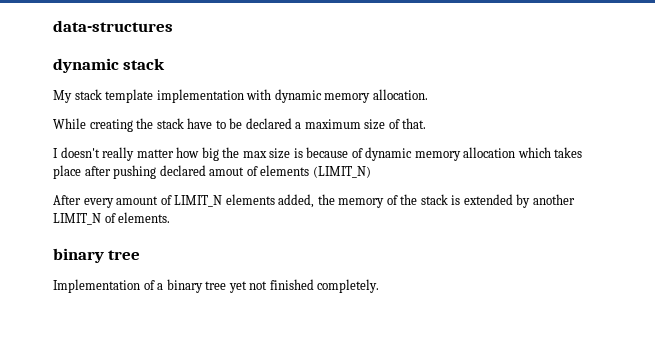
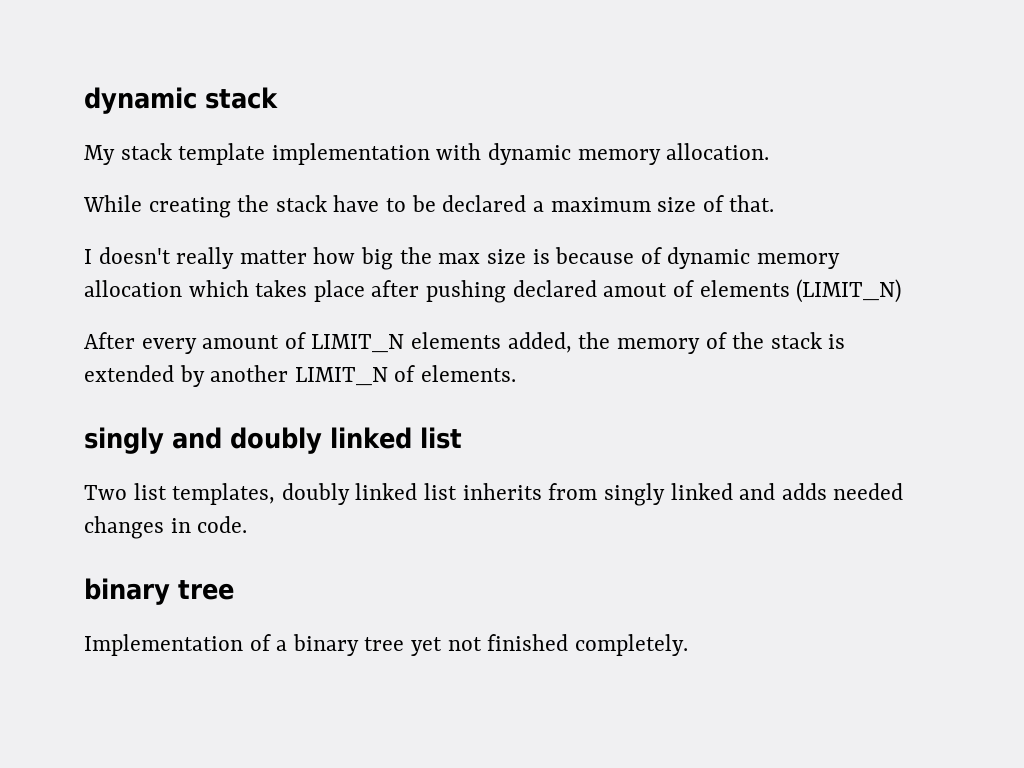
[53,20,173,32] data-structures // -> (84, 100) none
(171, 217) none -> [84,427,462,454] [84,483,904,506] [84,516,248,539] // singly and doubly linked list // Two list templates, doubly linked list inherits from singly linked and adds needed changes in code.

